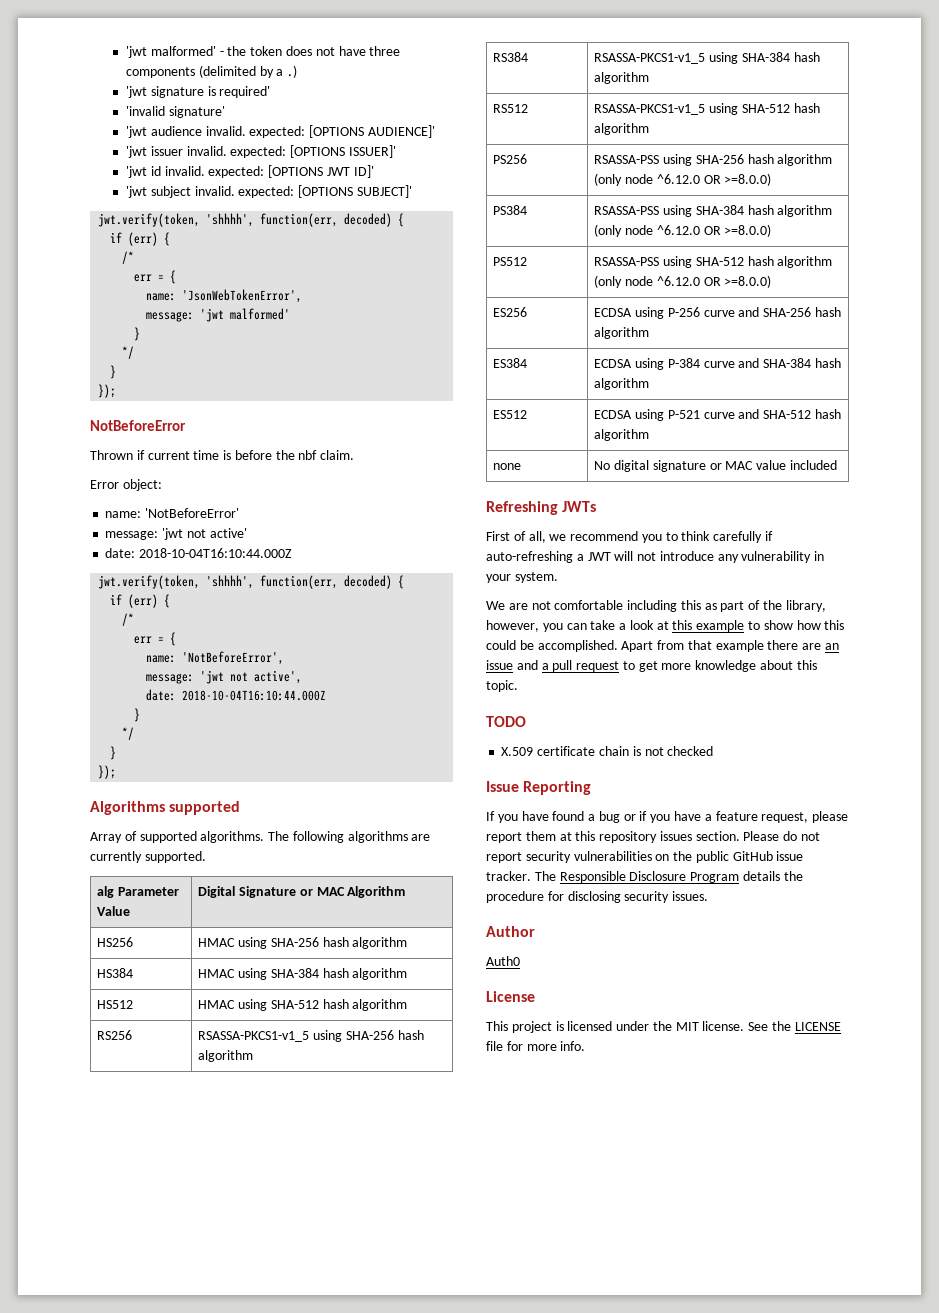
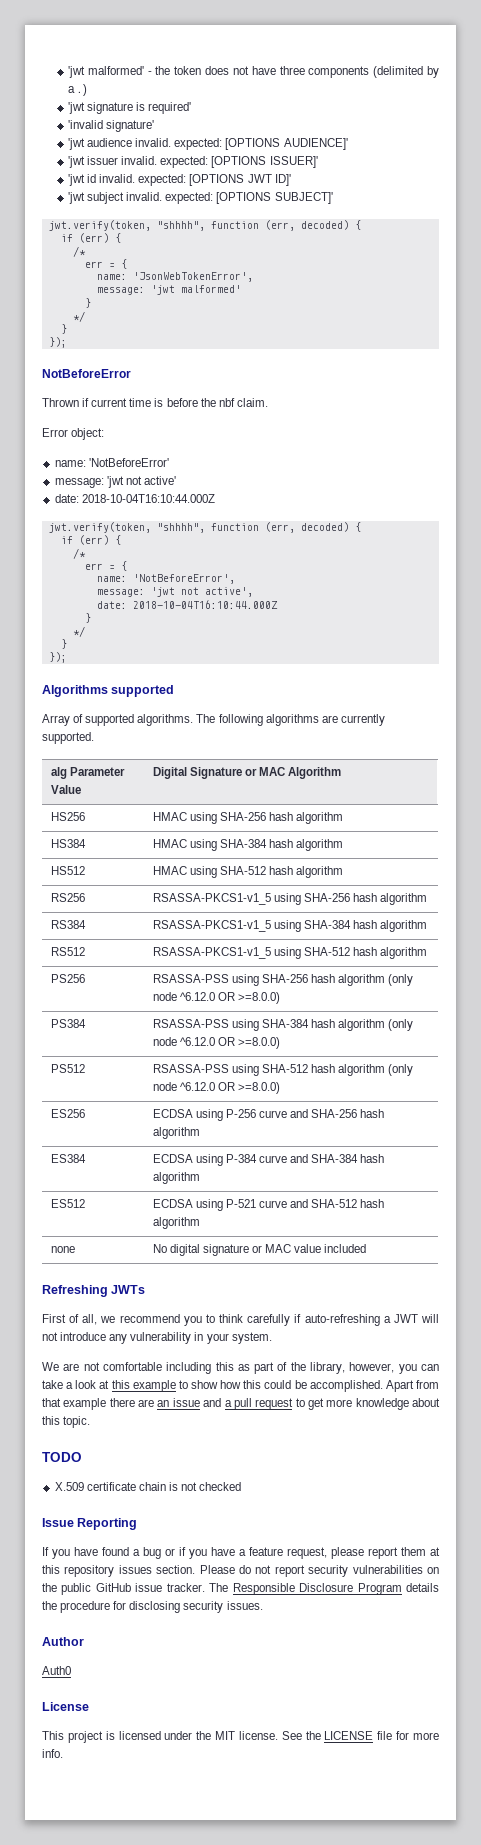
[206,213,339,227] 'shhhh', function(err, -> [156,220,295,231] "shhhh", function (err,
[206,575,339,589] 'shhhh', function(err, -> [156,522,295,533] "shhhh", function (err,

